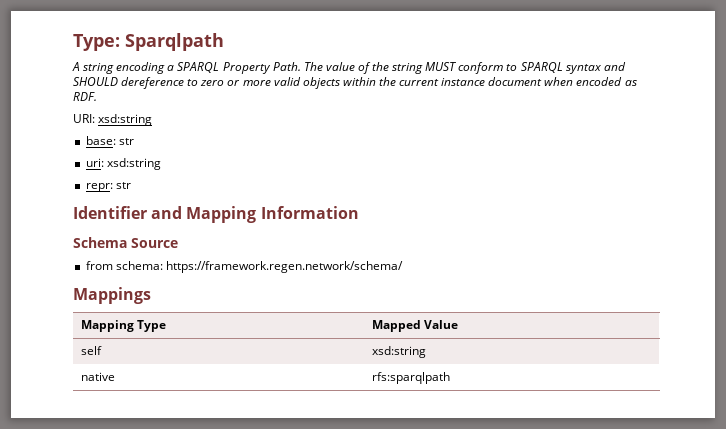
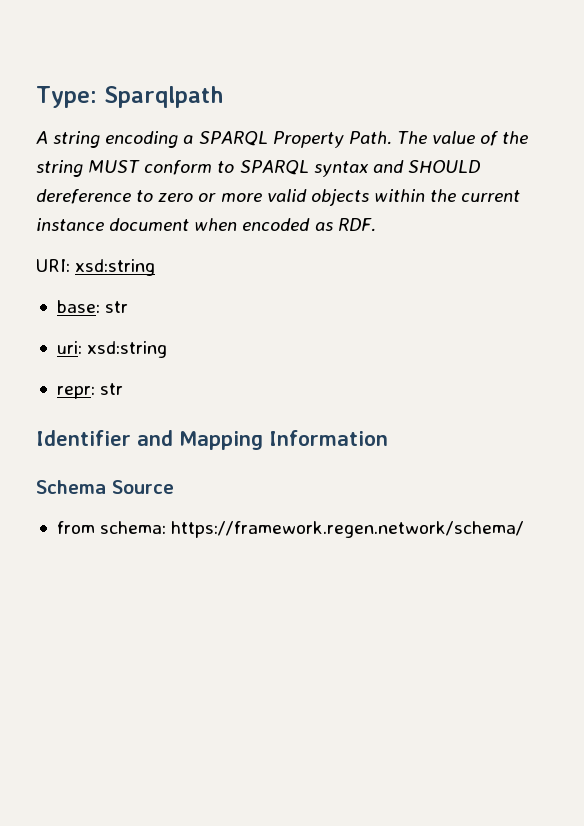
[73,287,151,304] [80,320,166,332] [371,320,458,332] [80,346,102,355] [371,346,426,358] [80,372,115,381] [371,372,450,384] // Mappings // Mapping Type | Mapped Value // self | xsd:string // native | rfs:sparqlpath -> (525, 529) none

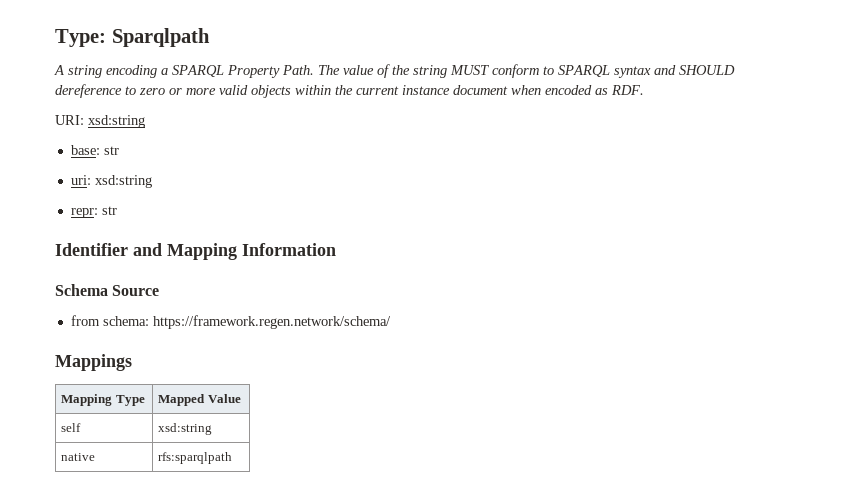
(525, 529) none -> [55,354,132,371] [61,394,145,406] [158,394,241,406] [61,423,82,432] [158,423,213,435] [61,453,96,461] [158,452,233,464] // Mappings // Mapping Type | Mapped Value // self | xsd:string // native | rfs:sparqlpath

